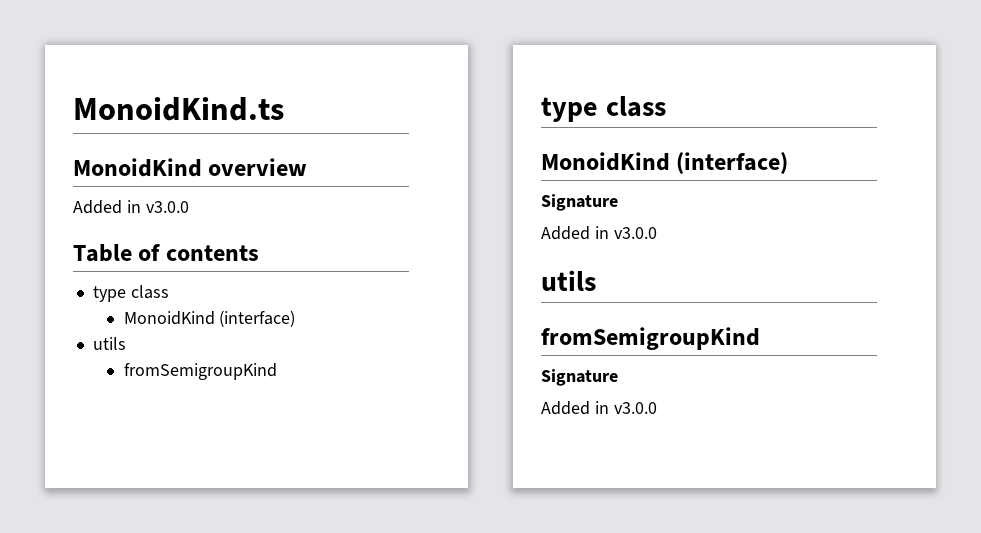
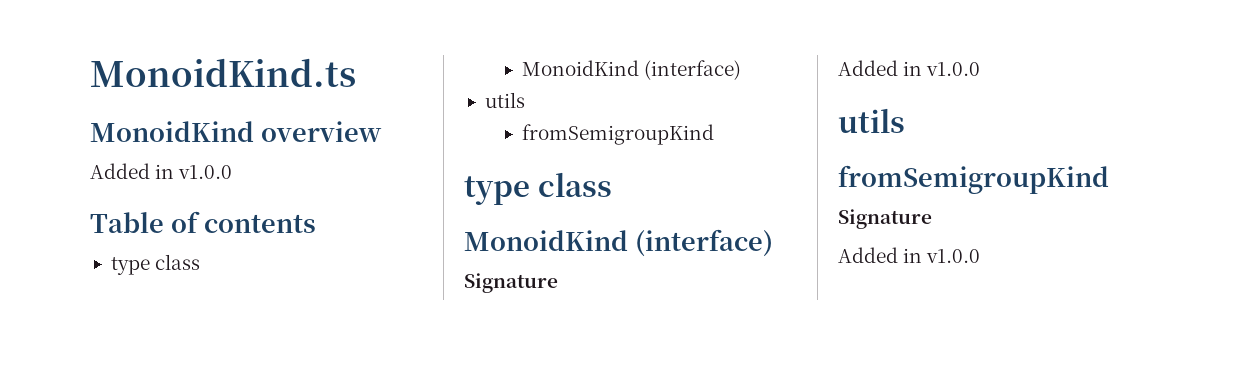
[145,201,189,213] v3.0.0 -> [178,165,233,179] v1.0.0
[613,227,657,239] v3.0.0 -> [926,62,981,76] v1.0.0
[613,402,657,414] v3.0.0 -> [926,249,981,263] v1.0.0

